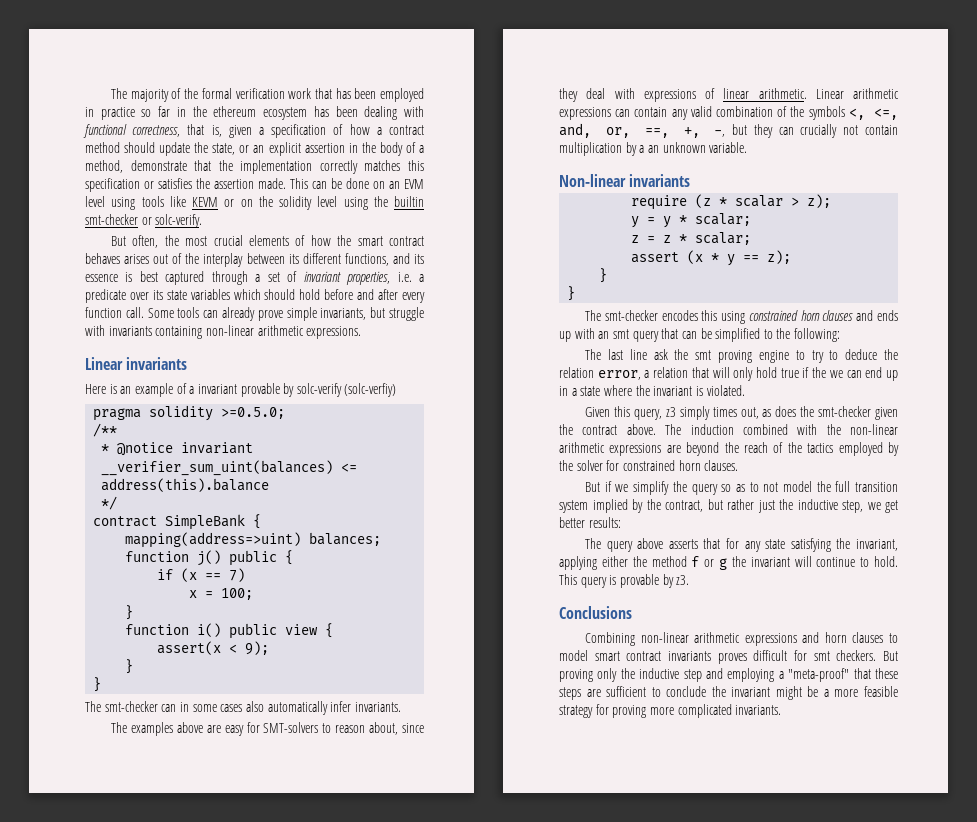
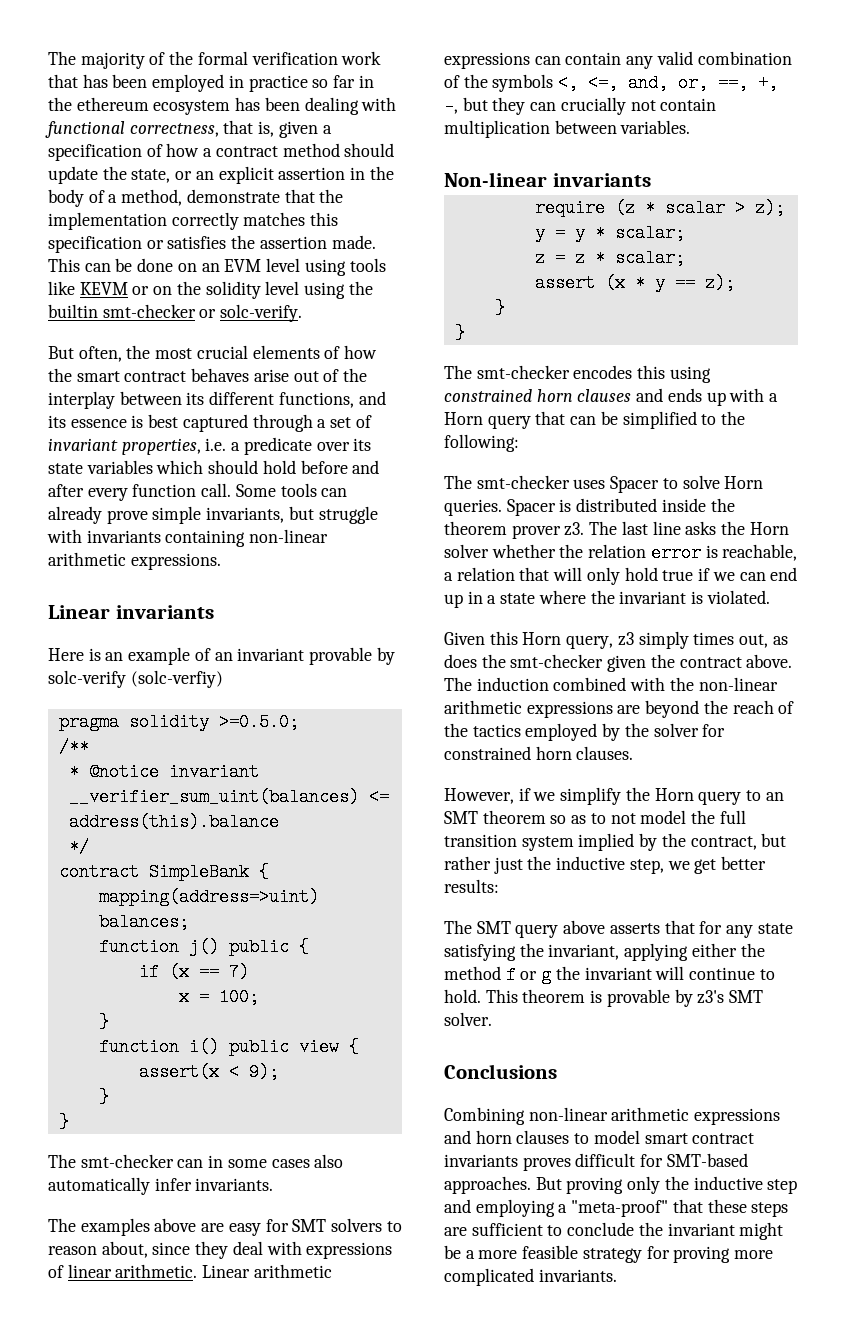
[124,254,150,264] arises -> [253,369,289,382] arise
[189,386,195,394] a -> [214,652,233,661] an
[263,722,319,733] SMT-solvers -> [292,1218,383,1232] SMT solvers
[625,142,748,156] by a an unknown variable. -> [554,120,691,134] between variables.
[598,329,629,339] an smt -> [769,393,779,402] [444,412,483,425] a Horn
[607,349,898,363] [559,367,641,380] last line ask the smt proving engine to try to deduce the relation error, -> [476,475,764,493] [444,498,735,516] [444,521,789,539] [444,544,798,562] smt-checker uses Spacer to solve Horn queries. Spacer is distributed inside the theorem prover z3. The last line asks the Horn solver whether the relation error is reachable,
[812,367,827,378] the -> (711, 574) none
(631, 411) none -> [522,632,562,645] Horn
[585,482,601,492] But -> [444,788,514,804] However,
[691,484,718,495] query -> [654,788,784,805] [444,810,546,824] Horn query to an SMT theorem
(602, 543) none -> [476,921,511,934] SMT
[580,577,607,588] query -> [522,989,586,1003] theorem
[676,575,690,585] z3. -> [697,990,764,1004] [444,1012,492,1026] z3's SMT solver.
[813,650,877,661] smt checkers. -> [666,1153,748,1167] [444,1176,531,1194] SMT-based approaches.

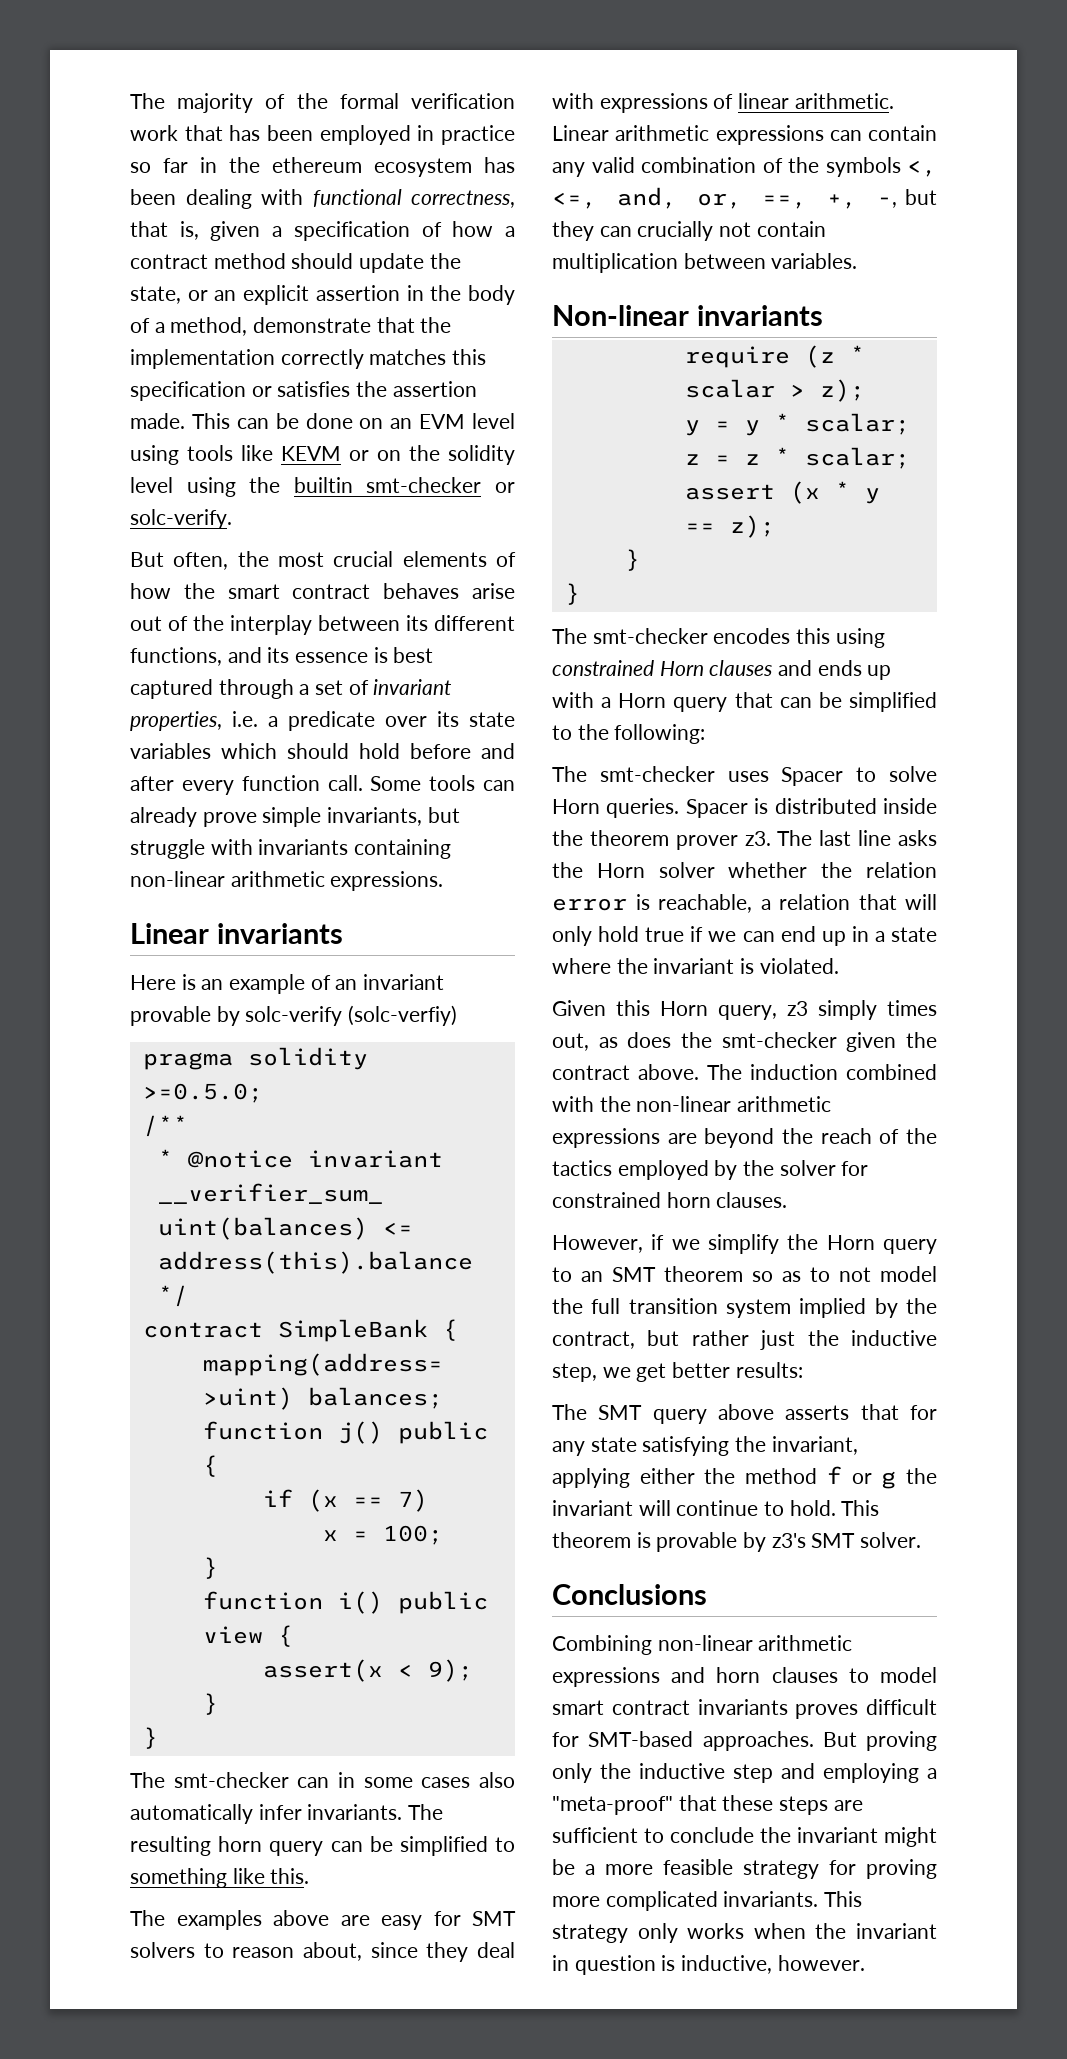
(274, 1184) none -> [408,1804,444,1820] [130,1836,515,1856] [130,1868,310,1888] The resulting horn query can be simplified to something like this.
[536,389,573,402] horn -> [659,661,704,676] Horn
(617, 1275) none -> [824,1891,863,1907] [552,1923,937,1943] [552,1955,865,1975] This strategy only works when the invariant in question is inductive, however.

